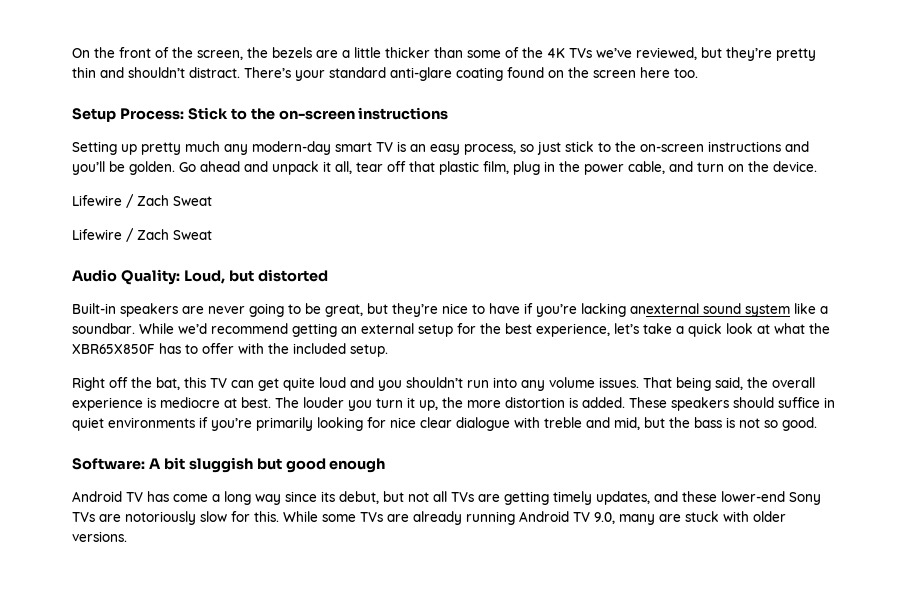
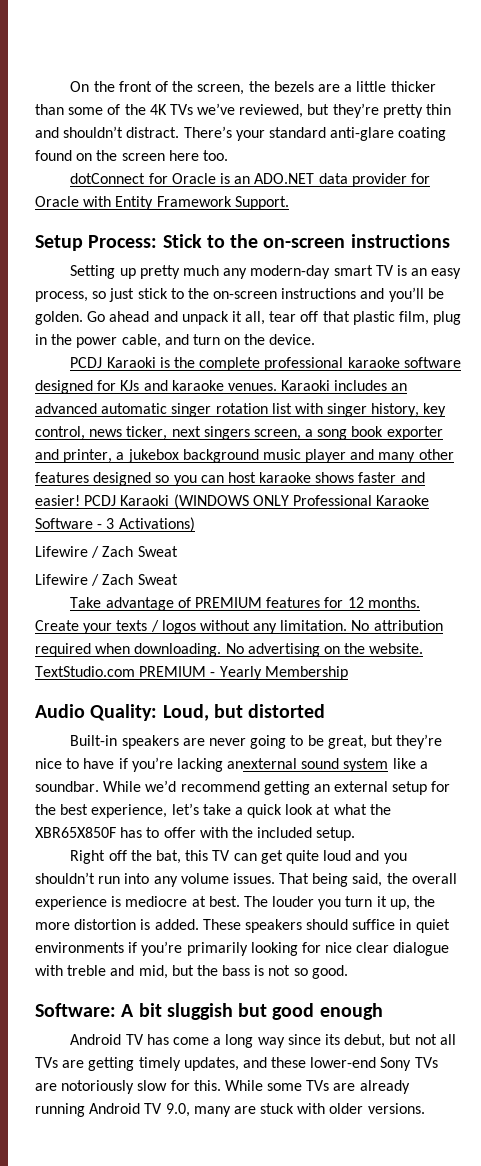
(698, 73) none -> [70,173,430,187] [35,196,289,210] // dotConnect for Oracle is an ADO.NET data provider for Oracle with Entity Framework Support.
(817, 166) none -> [70,357,461,371] [35,380,408,394] [35,403,447,417] [35,426,443,440] [35,449,454,463] [35,472,425,486] [35,494,430,509] [35,517,195,532] // PCDJ Karaoki is the complete professional karaoke software designed for KJs and karaoke venues. Karaoki includes an advanced automatic singer rotation list with singer history, key control, news ticker, next singers screen, a song book exporter and printer, a jukebox background music player and many other features designed so you can host karaoke shows faster and easier! PCDJ Karaoki (WINDOWS ONLY Professional Karaoke Software - 3 Activations)
(212, 235) none -> [70,597,420,611] [35,620,443,634] [35,643,424,657] [35,666,348,680] // Take advantage of PREMIUM features for 12 months. Create your texts / logos without any limitation. No attribution required when downloading. No advertising on the website. TextStudio.com PREMIUM - Yearly Membership

